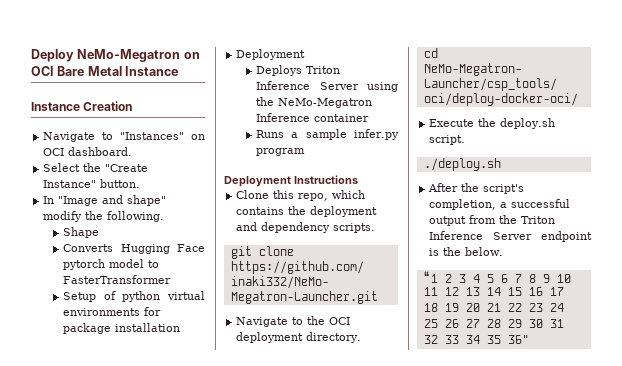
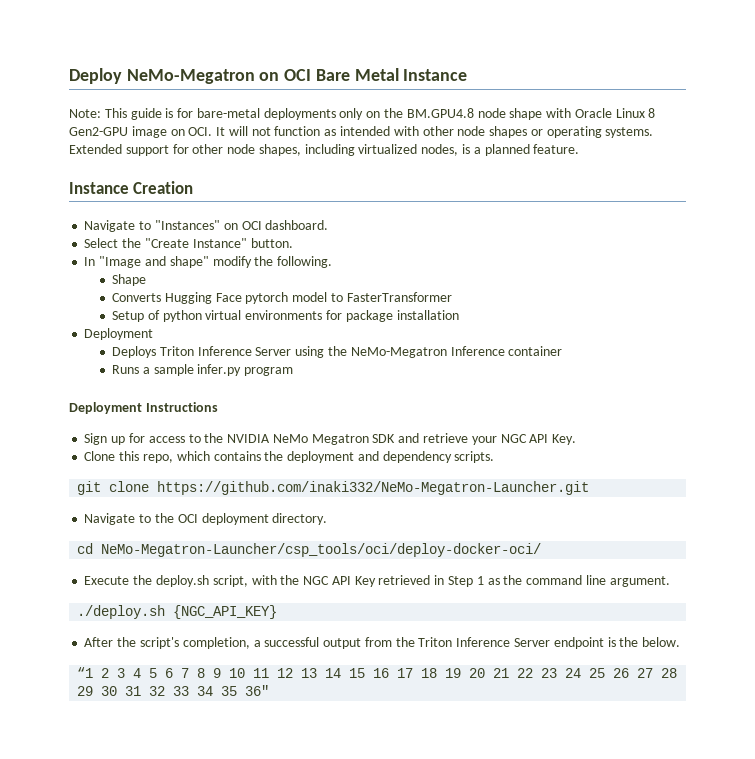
(179, 71) none -> [69,108,656,120] [69,126,654,138] [69,144,580,156] // Note: This guide is for bare-metal deployments only on the BM.GPU4.8 node shape with Oracle Linux 8 Gen2-GPU image on OCI. It will not function as intended with other node shapes or operating systems. Extended support for other node shapes, including virtualized nodes, is a planned feature.
(358, 179) none -> [84,433,577,445] // Sign up for access to the NVIDIA NeMo Megatron SDK and retrieve your NGC API Key.
[429,135,466,145] script. -> [212,575,670,587] script, with the NGC API Key retrieved in Step 1 as the command line argument.
(501, 164) none -> [173,605,278,619] {NGC_API_KEY}

